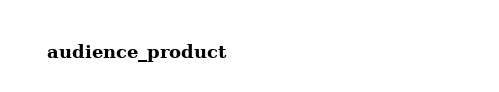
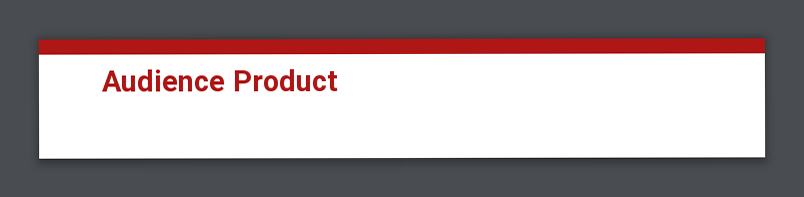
[47,44,227,62] audience_product -> [101,69,338,92] Audience Product

